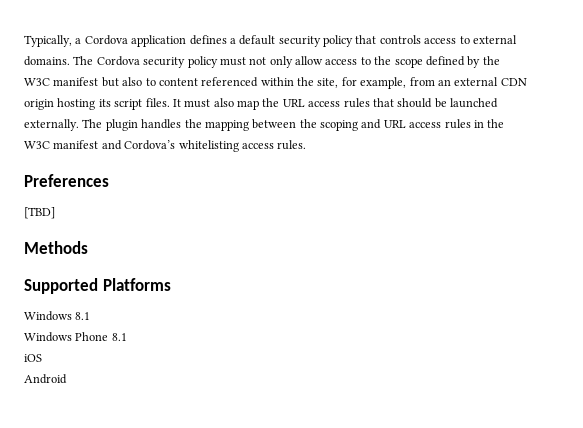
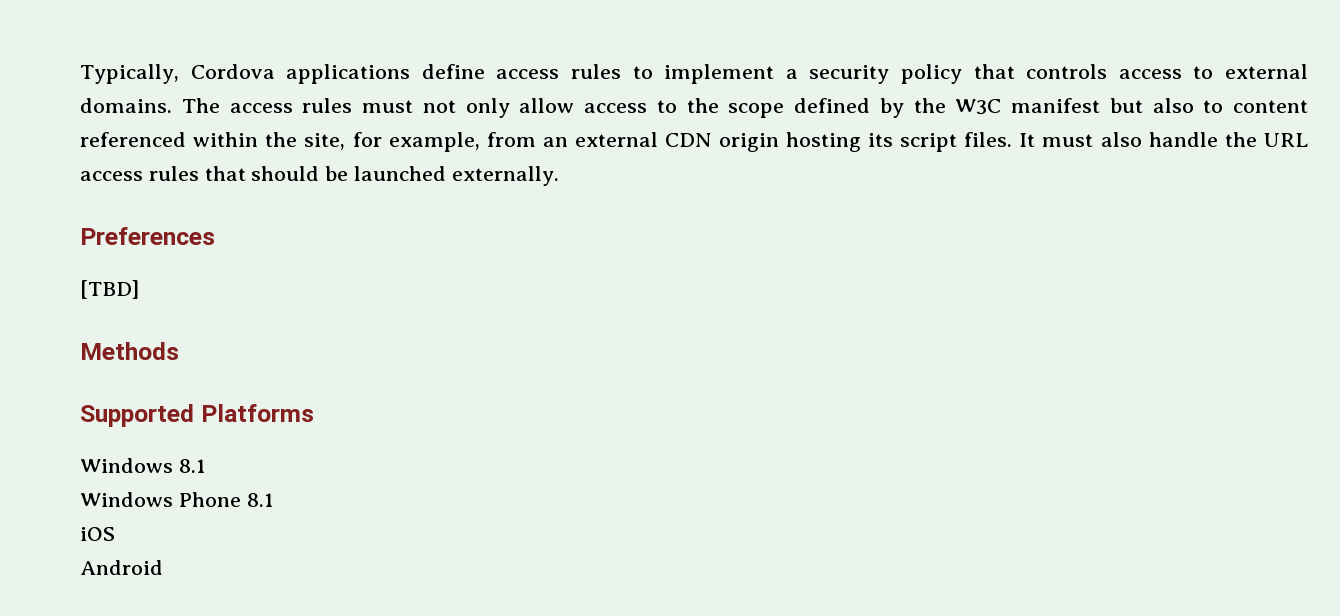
[75,35,276,47] a Cordova application defines a default -> [190,64,798,84] Cordova applications define access rules to implement a
[96,56,218,68] Cordova security policy -> [229,98,353,113] access rules
[237,100,259,110] map -> [1148,132,1218,147] handle
[82,119,505,131] [24,140,307,152] The plugin handles the mapping between the scoping and URL access rules in the W3C manifest and Cordova’s whitelisting access rules. -> (559, 176) none

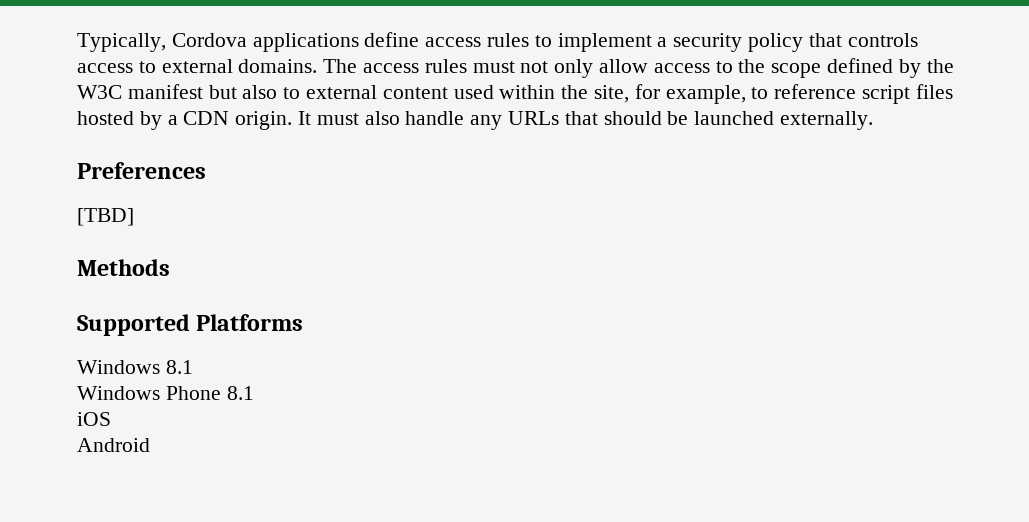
[1233,100,1308,113] [80,132,186,147] content referenced -> [306,85,494,99] external content used
[486,132,1308,152] [80,166,199,181] from an external CDN origin hosting its script files. It must also handle the URL access rules -> [751,84,953,104] [77,111,560,130] to reference script files hosted by a CDN origin. It must also handle any URLs

